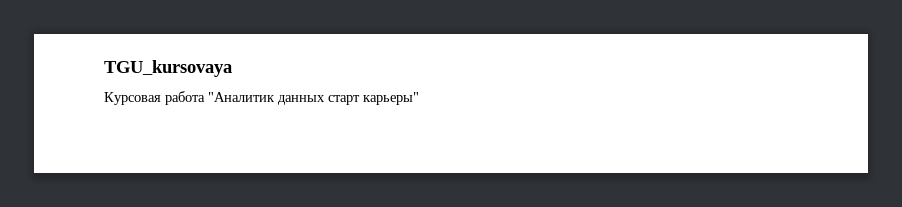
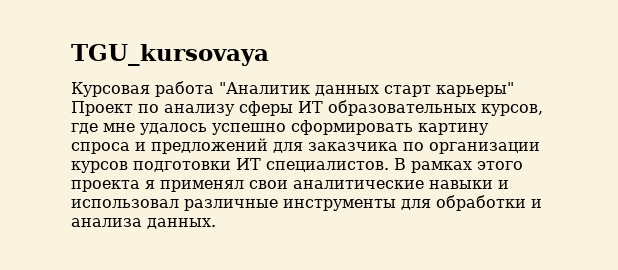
(419, 98) none -> [71,100,543,116] [71,120,489,135] [71,138,540,154] [71,158,523,173] [71,180,509,192] [71,195,542,211] [71,218,216,229] Проект по анализу сферы ИТ образовательных курсов, где мне удалось успешно сформировать картину спроса и предложений для заказчика по организации курсов подготовки ИТ специалистов. В рамках этого проекта я применял свои аналитические навыки и использовал различные инструменты для обработки и анализа данных.

